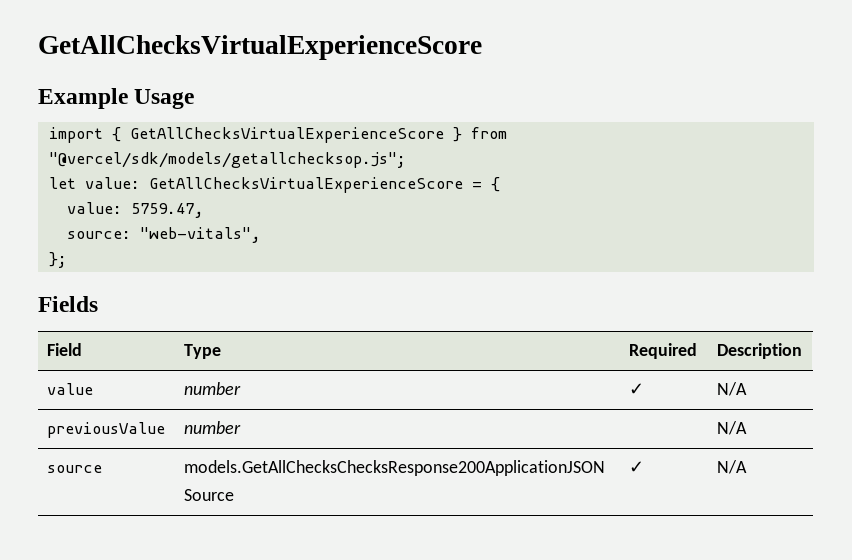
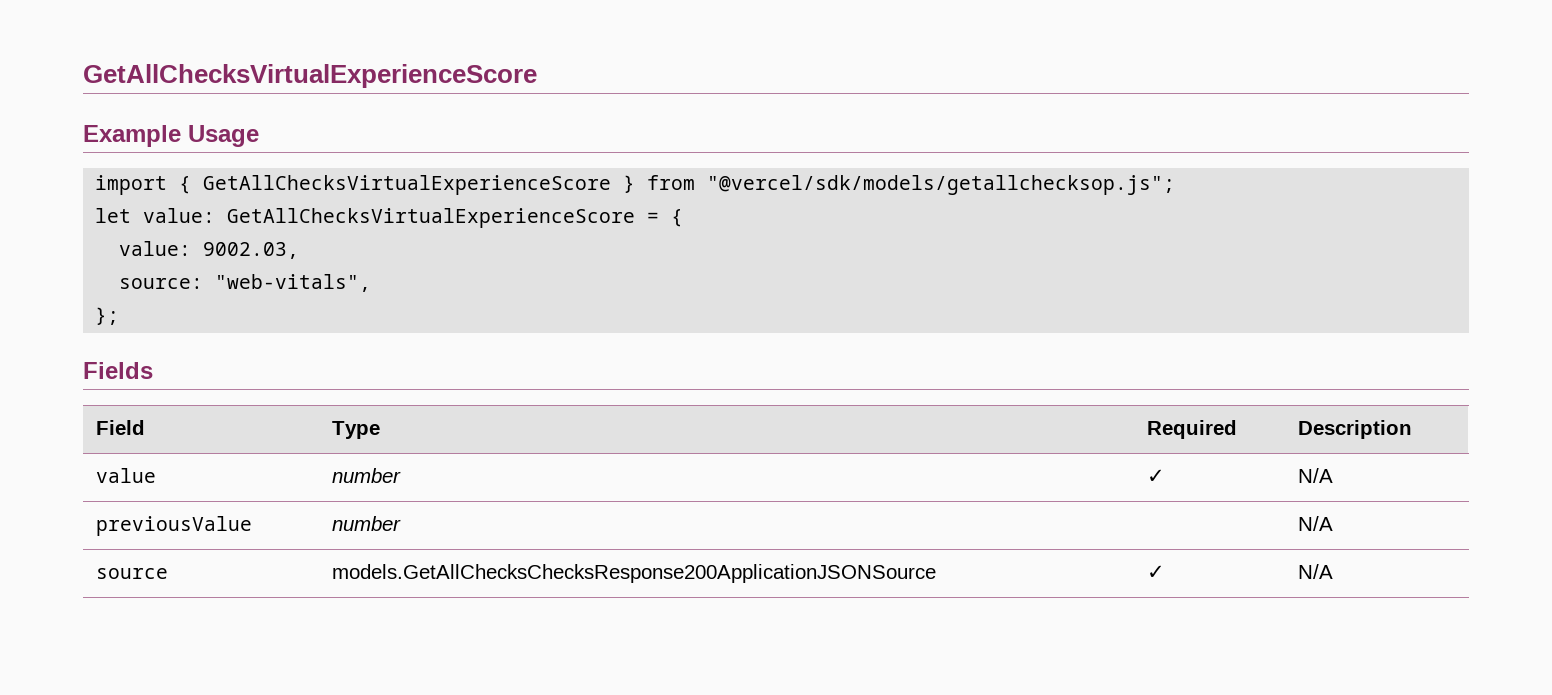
[130,203,204,218] 5759.47, -> [203,242,300,259] 9002.03,

